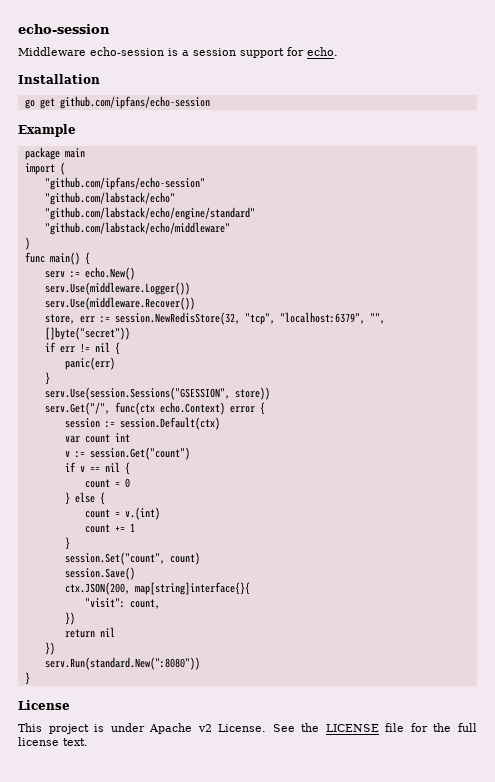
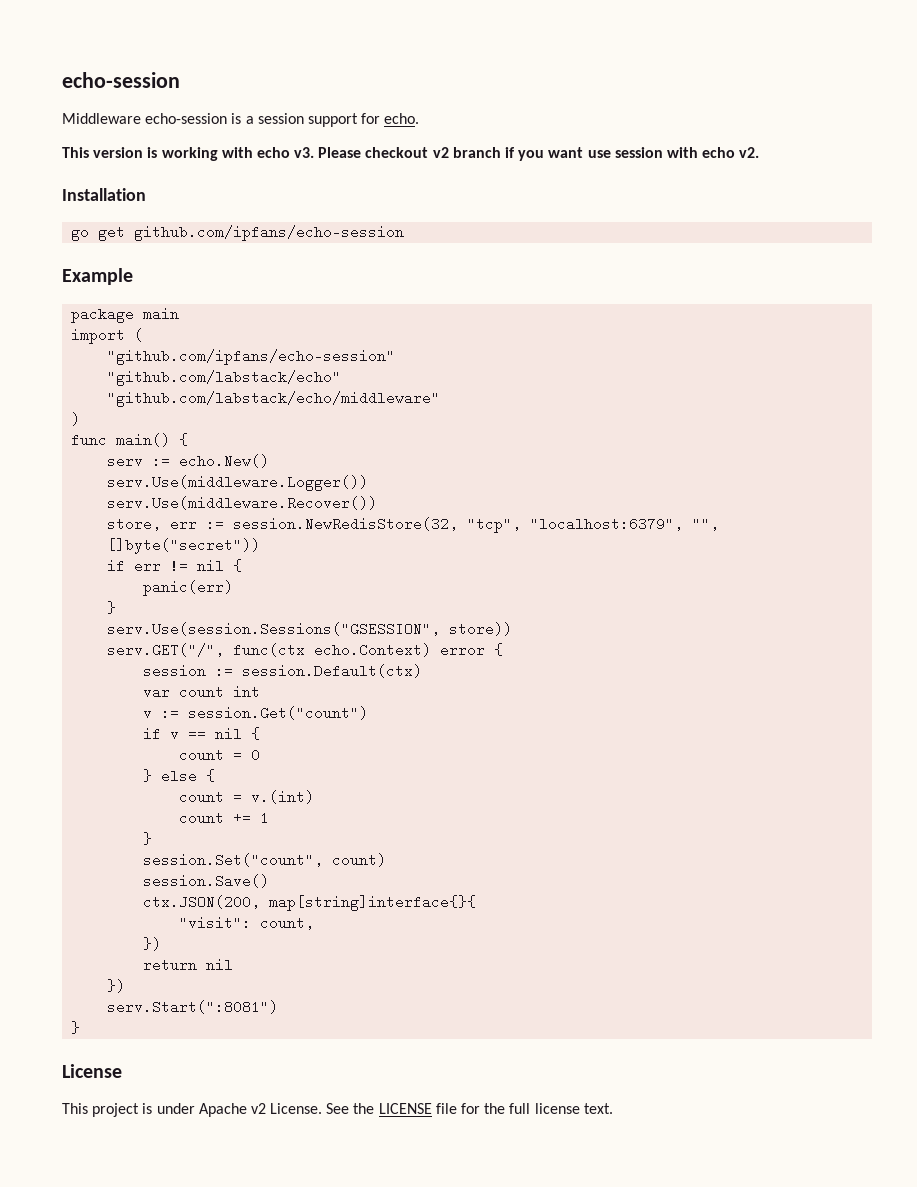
(338, 51) none -> [62,147,760,161] // This version is working with echo v3. Please checkout v2 branch if you want use session with echo v2.
[44,207,255,220] // "github.com/labstack/echo/engine/standard" -> (342, 378) none
[44,402,110,415] serv.Get("/", -> [107,643,225,657] serv.GET("/",
[44,657,200,670] serv.Run(standard.New(":8080")) -> [107,1000,279,1014] serv.Start(":8081")

